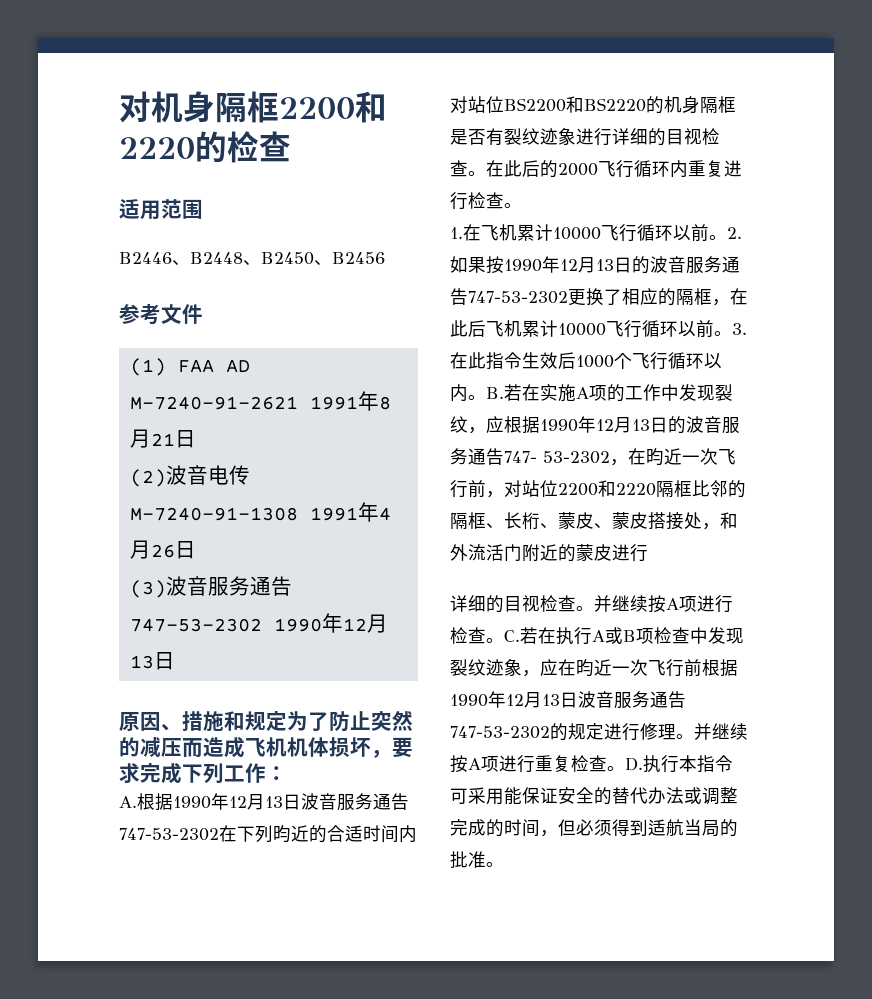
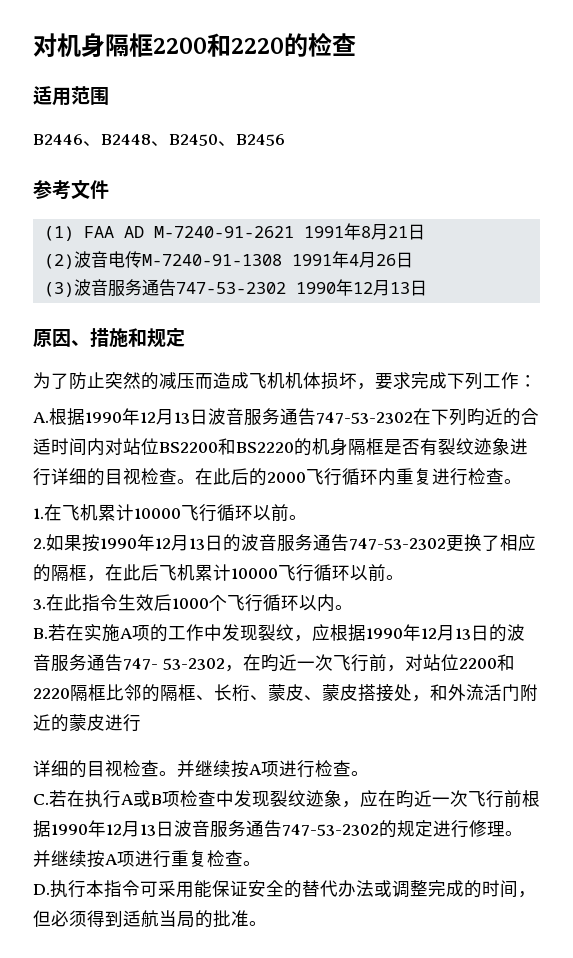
(287, 721) none -> (185, 337) //
(727, 237) none -> (307, 517) //
(732, 333) none -> (404, 577) //
(486, 397) none -> (353, 607) //
(504, 640) none -> (369, 773) //
(625, 768) none -> (261, 863) //

